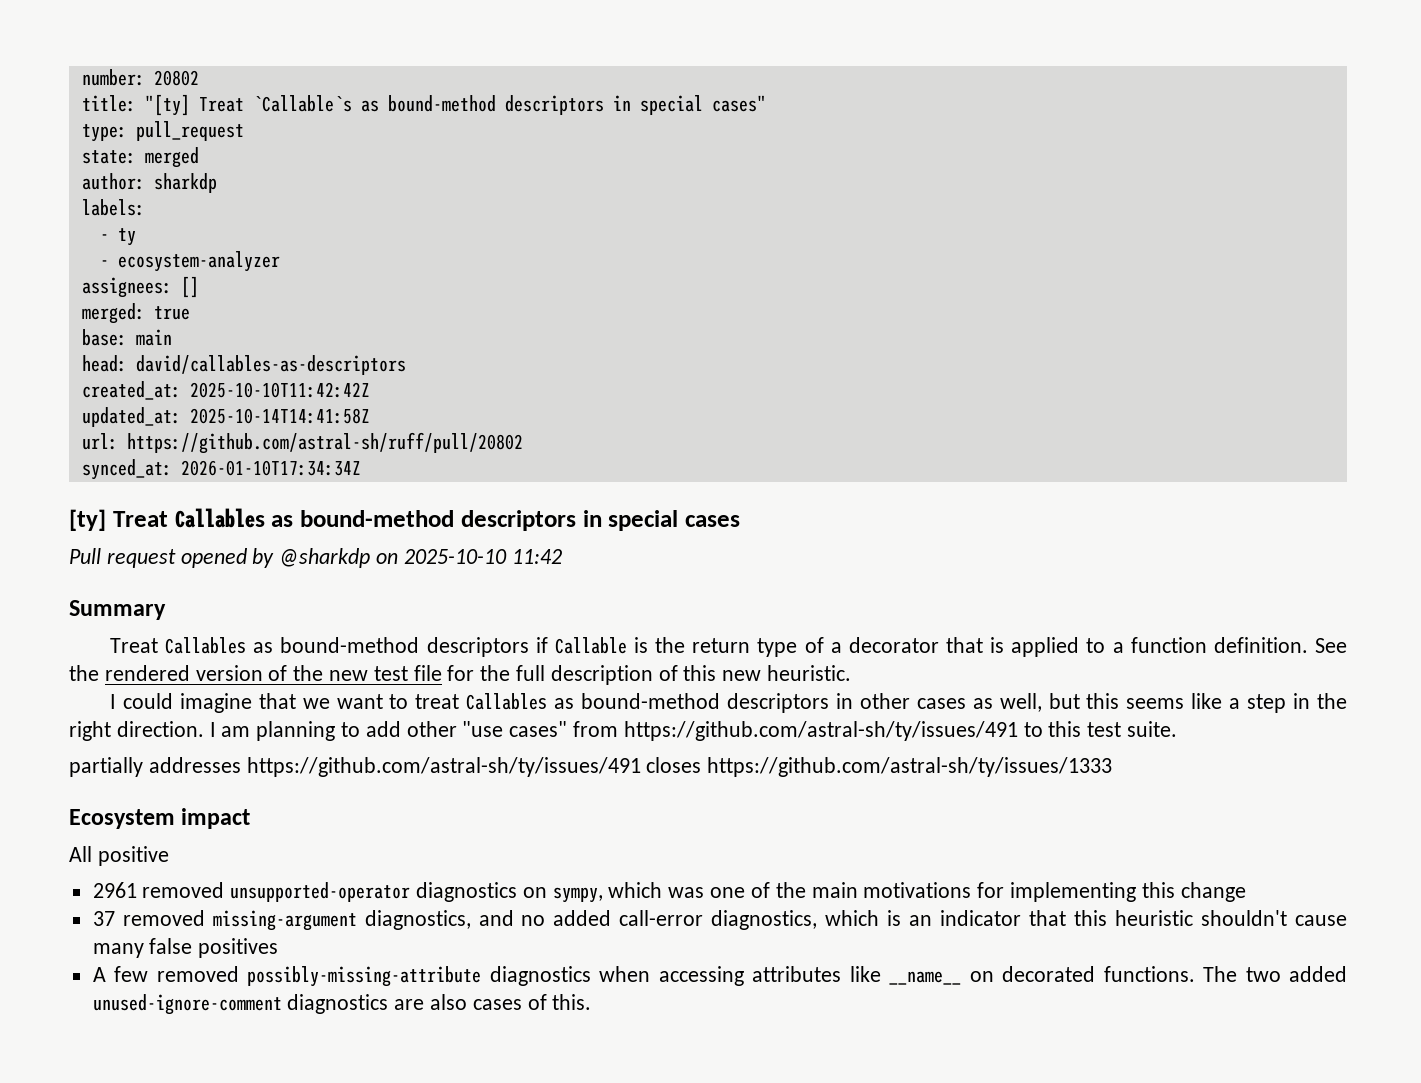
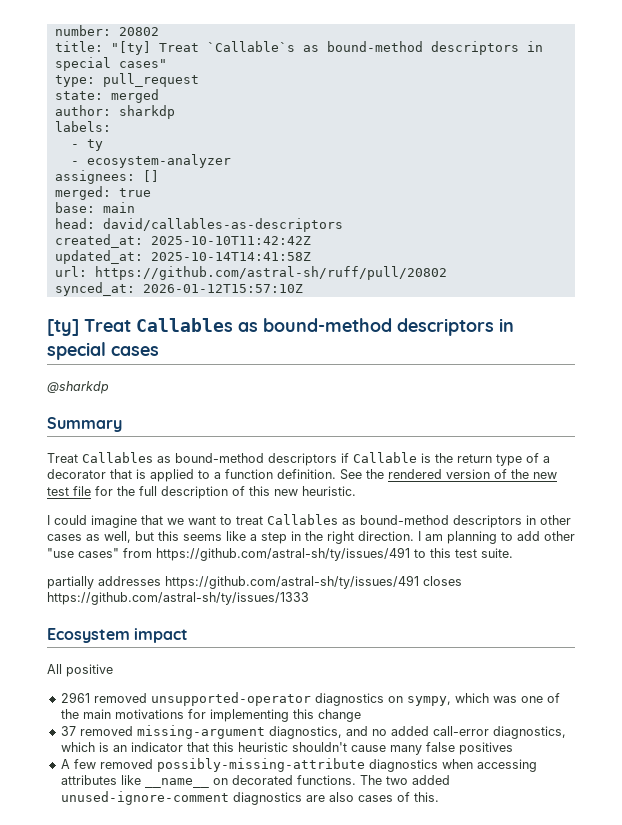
[180,460,361,476] 2026-01-10T17:34:34Z -> [142,284,303,293] 2026-01-12T15:57:10Z
[69,548,562,568] Pull request opened by @sharkdp on 2025-10-10 11:42 -> [47,381,109,394] @sharkdp

